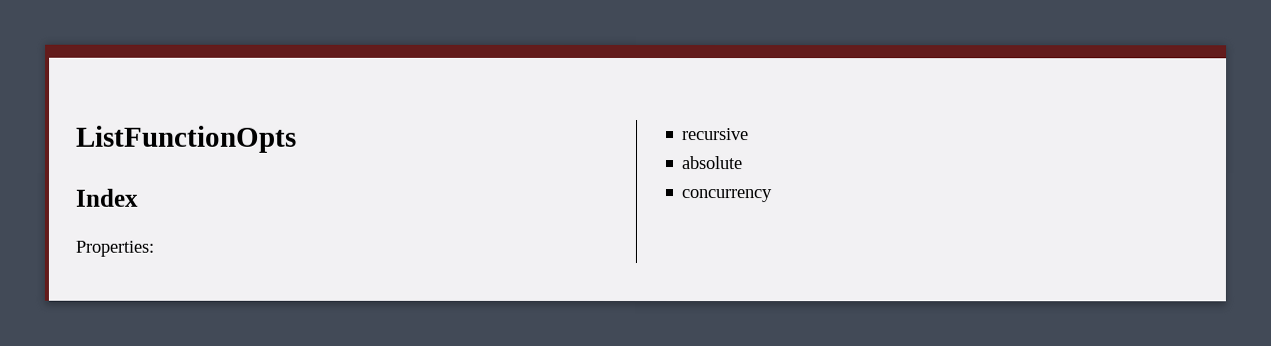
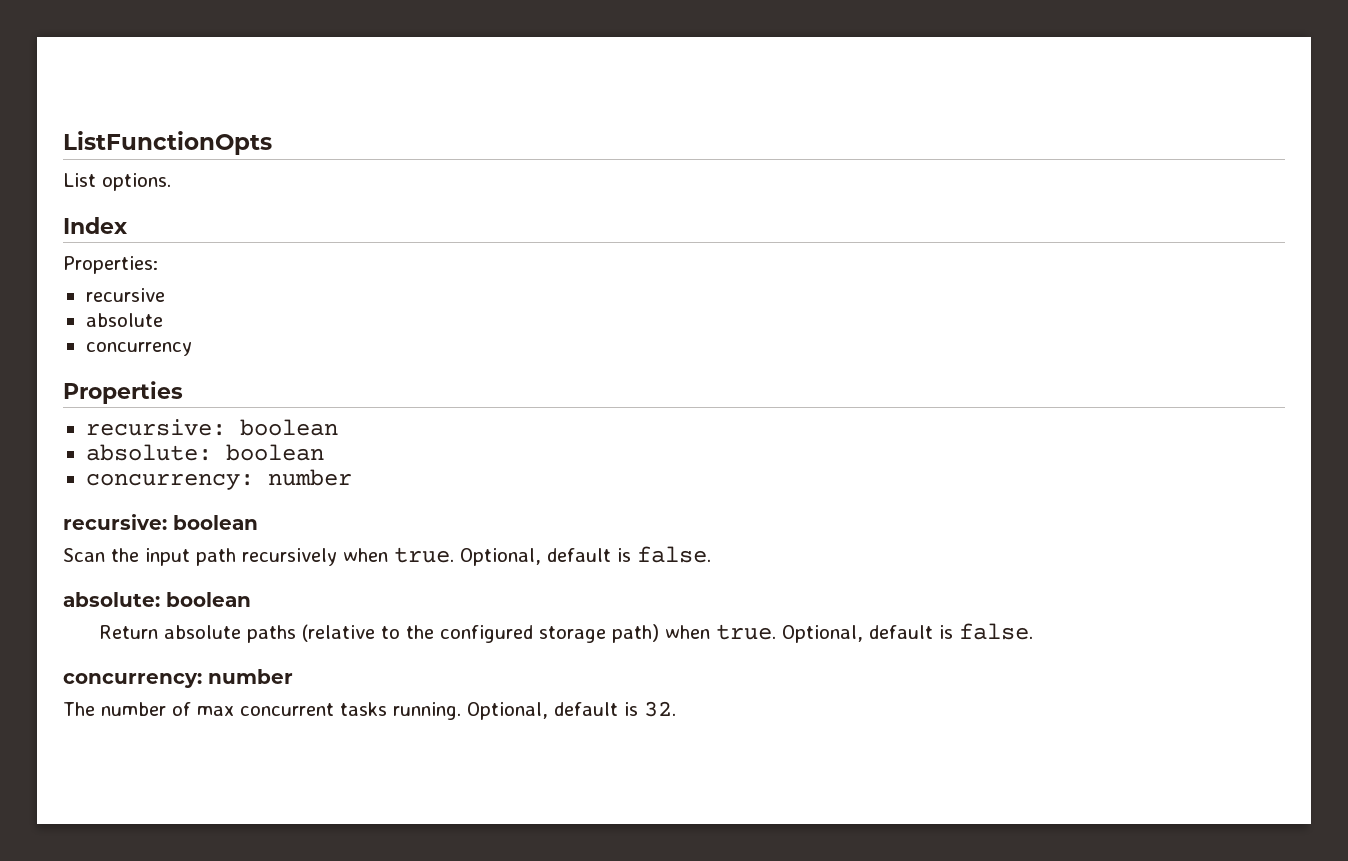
(297, 139) none -> [63,173,171,191] // List options.
(773, 196) none -> [63,381,183,404] [85,419,338,436] [85,444,324,461] [85,469,352,490] [63,514,258,530] [63,546,711,566] [63,592,251,607] [99,623,1034,643] [63,669,293,688] [63,701,676,720] // Properties // recursive: boolean // absolute: boolean // concurrency: number // recursive: boolean // Scan the input path recursively when true. Optional, default is false. // absolute: boolean // Return absolute paths (relative to the configured storage path) when true. Optional, default is false. // concurrency: number // The number of max concurrent tasks running. Optional, default is 32.

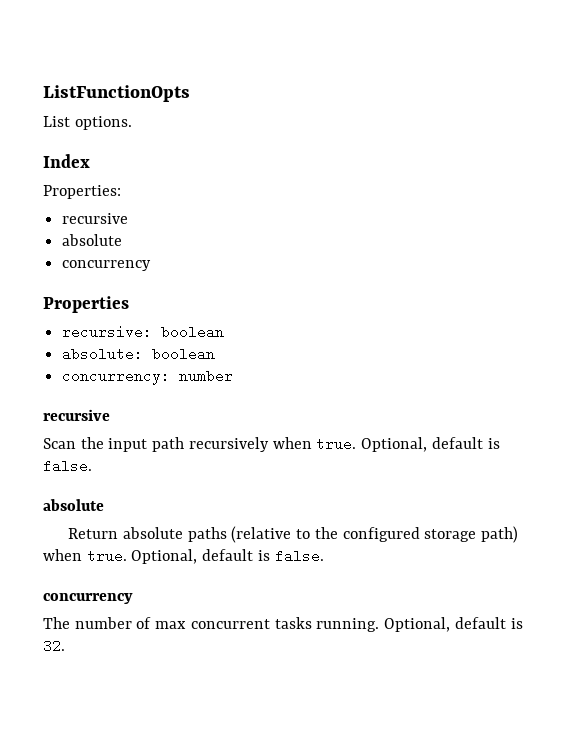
[63,514,258,530] recursive: boolean -> [43,409,110,421] recursive
[63,592,251,607] absolute: boolean -> [43,499,104,511] absolute
[63,669,293,688] concurrency: number -> [43,593,133,604] concurrency

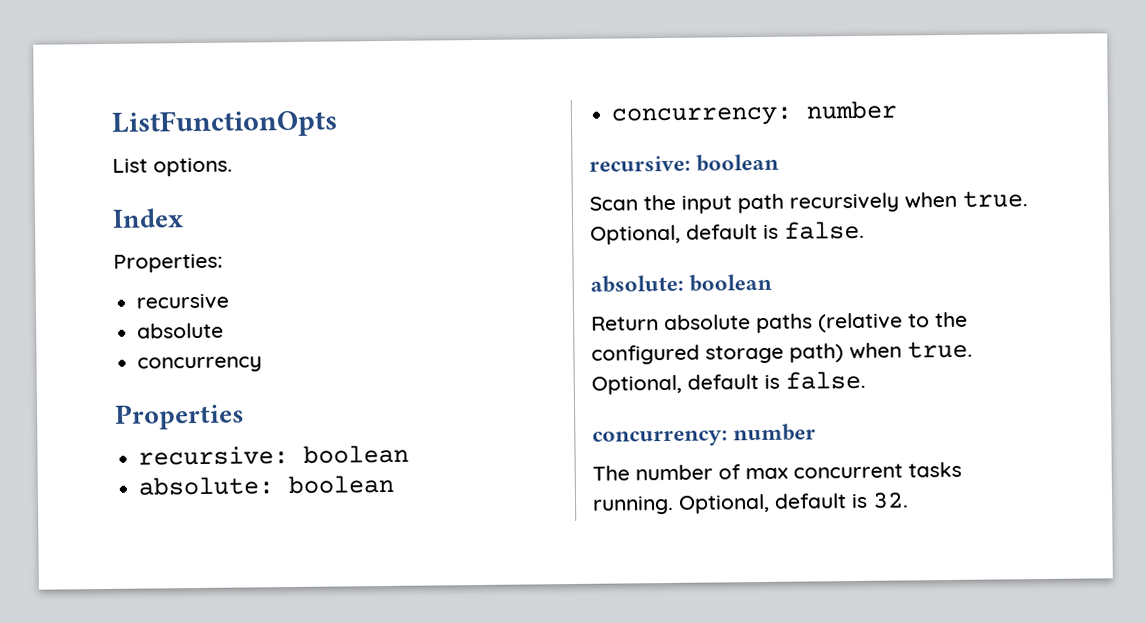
[43,409,110,421] recursive -> [589,153,780,172] recursive: boolean
[43,499,104,511] absolute -> [590,273,773,293] absolute: boolean
[43,593,133,604] concurrency -> [592,423,817,447] concurrency: number

